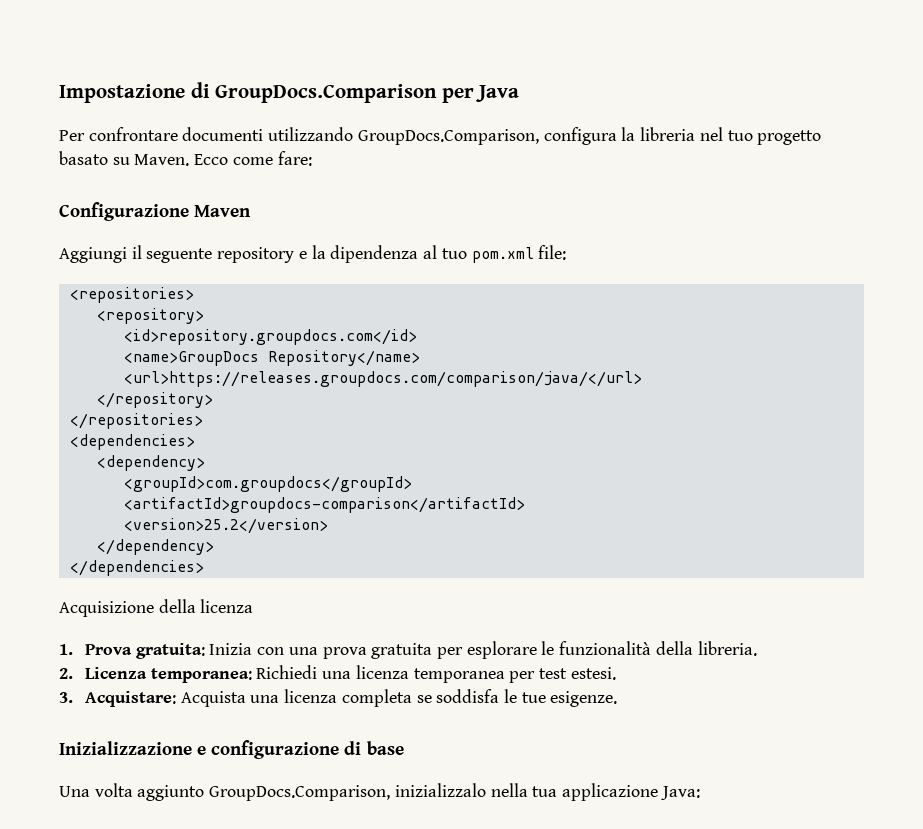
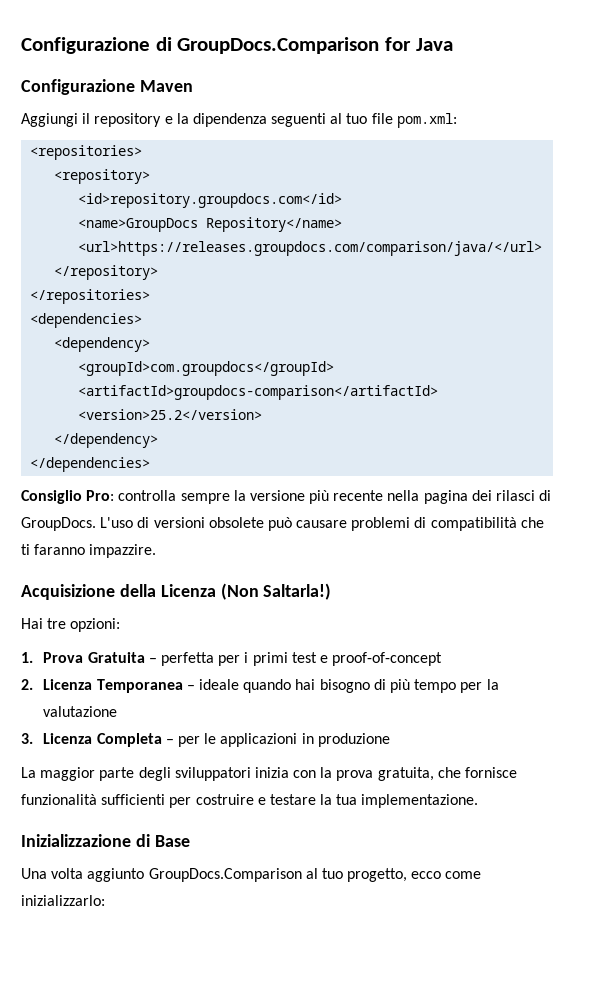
[59,84,185,103] Impostazione -> [21,37,150,54] Configurazione
[441,88,474,103] per -> [385,37,412,51] for
[59,127,822,145] [59,151,312,166] // Per confrontare documenti utilizzando GroupDocs.Comparison, configura la libreria nel tuo progetto basato su Maven. Ecco come fare: -> (453, 44) none
[146,248,213,263] seguente -> (91, 118) none
[423,245,567,263] al tuo pom.xml file: -> [271,113,457,128] seguenti al tuo file pom.xml:
[59,599,254,617] [59,641,757,659] [59,665,616,683] [59,689,618,707] [59,740,404,759] [59,783,700,801] Acquisizione della licenza // 1. Prova gratuita: Inizia con una prova gratuita per esplorare le funzionalità della libreria. // 2. Licenza temporanea: Richiedi una licenza temporanea per test estesi. // 3. Acquistare: Acquista una licenza completa se soddisfa le tue esigenze. // Inizializzazione e configurazione di base // Una volta aggiunto GroupDocs.Comparison, inizializzalo nella tua applicazione Java: -> [21,490,552,504] [21,517,544,531] [21,544,157,558] [21,583,332,600] [21,618,121,632] [21,652,443,666] [21,679,499,693] [43,706,118,717] [21,733,390,747] [21,767,518,781] [21,794,479,808] [21,834,190,847] [21,868,482,882] [21,895,105,906] Consiglio Pro: controlla sempre la versione più recente nella pagina dei rilasci di GroupDocs. L'uso di versioni obsolete può causare problemi di compatibilità che ti faranno impazzire. // Acquisizione della Licenza (Non Saltarla!) // Hai tre opzioni: // 1. Prova Gratuita – perfetta per i primi test e proof‑of‑concept // 2. Licenza Temporanea – ideale quando hai bisogno di più tempo per la valutazione // 3. Licenza Completa – per le applicazioni in produzione // La maggior parte degli sviluppatori inizia con la prova gratuita, che fornisce funzionalità sufficienti per costruire e testare la tua implementazione. // Inizializzazione di Base // Una volta aggiunto GroupDocs.Comparison al tuo progetto, ecco come inizializzarlo:

